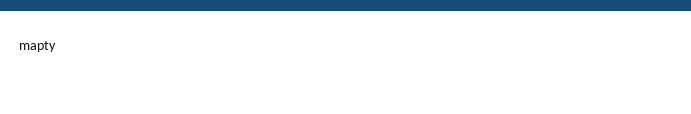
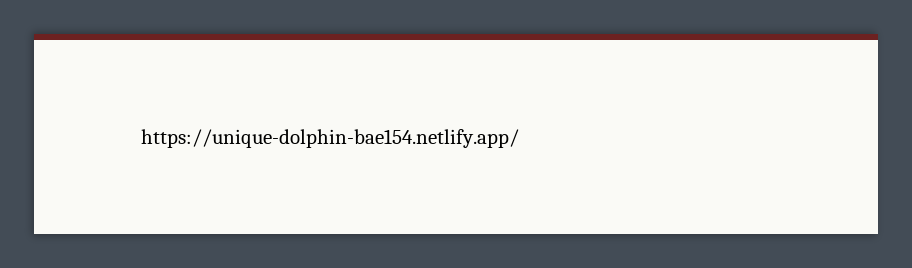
[19,41,56,52] mapty -> [141,129,519,148] https://unique-dolphin-bae154.netlify.app/

